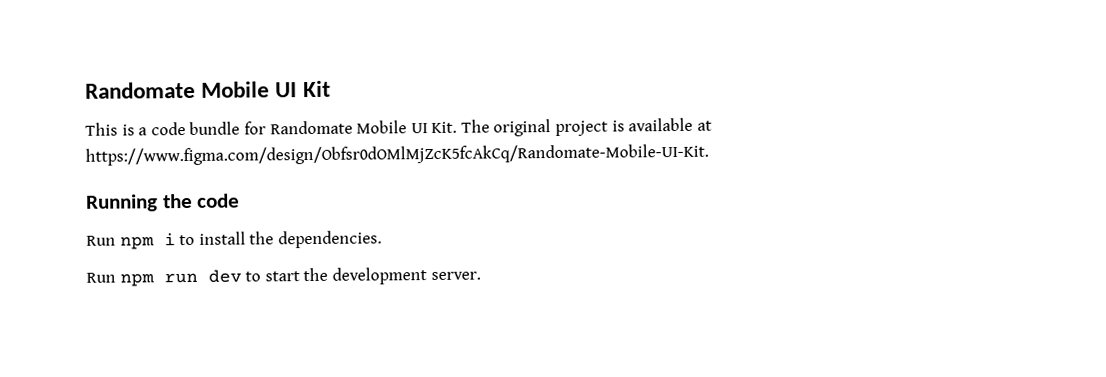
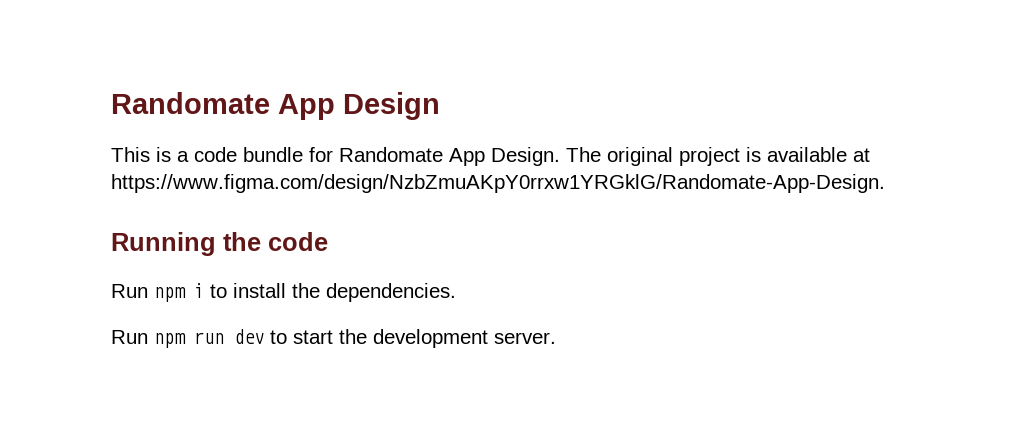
[85,80,331,99] Randomate Mobile UI Kit -> [111,92,440,120] Randomate App Design
[356,120,458,134] Mobile UI Kit. -> [449,147,560,166] App Design.
[85,143,709,166] https://www.figma.com/design/Obfsr0dOMlMjZcK5fcAkCq/Randomate-Mobile-UI-Kit. -> [111,174,885,193] https://www.figma.com/design/NzbZmuAKpY0rrxw1YRGklG/Randomate-App-Design.

